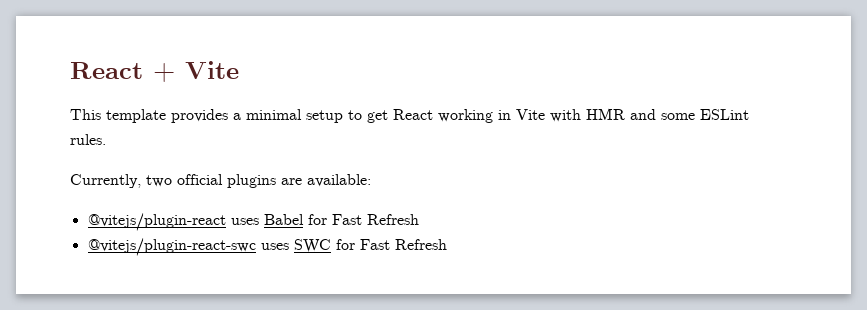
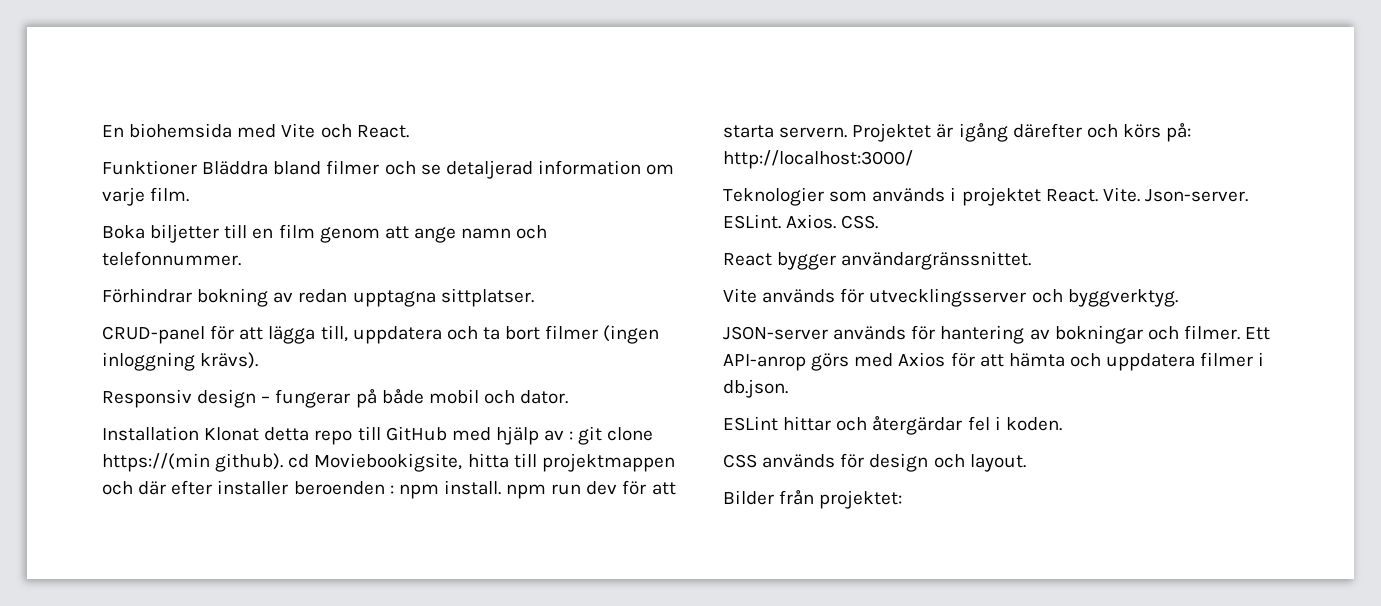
[70,61,239,82] [70,108,749,123] [70,134,106,145] [70,174,371,188] [87,213,419,231] [87,238,447,256] React + Vite // This template provides a minimal setup to get React working in Vite with HMR and some ESLint rules. // Currently, two official plugins are available: // @vitejs/plugin-react uses Babel for Fast Refresh // @vitejs/plugin-react-swc uses SWC for Fast Refresh -> [102,123,409,138] [102,160,675,179] [102,187,190,206] [102,224,548,243] [102,251,241,266] [102,288,534,307] [102,325,660,344] [102,352,259,371] [102,389,569,408] [102,426,654,445] [102,453,675,472] [102,480,676,499] [723,123,1192,142] [723,150,913,169] [723,187,1248,206] [723,214,879,229] [723,251,1032,270] [723,288,1178,307] [723,325,1271,344] [723,352,1265,371] [723,379,788,398] [723,416,1062,435] [723,453,1026,472] [723,490,903,509] En biohemsida med Vite och React. // Funktioner Bläddra bland filmer och se detaljerad information om varje film. // Boka biljetter till en film genom att ange namn och telefonnummer. // Förhindrar bokning av redan upptagna sittplatser. // CRUD-panel för att lägga till, uppdatera och ta bort filmer (ingen inloggning krävs). // Responsiv design – fungerar på både mobil och dator. // Installation Klonat detta repo till GitHub med hjälp av : git clone https://(min github). cd Moviebookigsite, hitta till projektmappen och där efter installer beroenden : npm install. npm run dev för att starta servern. Projektet är igång därefter och körs på: http://localhost:3000/ // Teknologier som används i projektet React. Vite. Json-server. ESLint. Axios. CSS. // React bygger användargränssnittet. // Vite används för utvecklingsserver och byggverktyg. // JSON-server används för hantering av bokningar och filmer. Ett API-anrop görs med Axios för att hämta och uppdatera filmer i db.json. // ESLint hittar och återgärdar fel i koden. // CSS används för design och layout. // Bilder från projektet:

